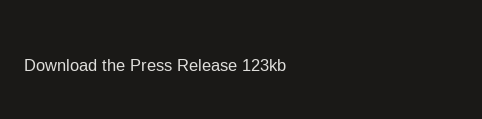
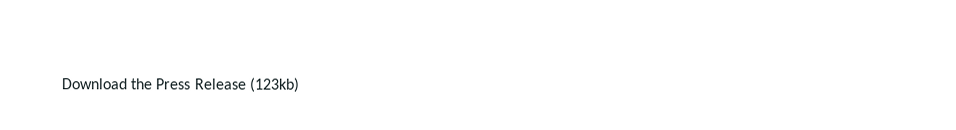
[242,59,286,71] 123kb -> [248,77,299,93] (123kb)

